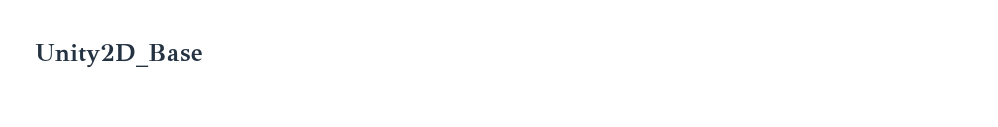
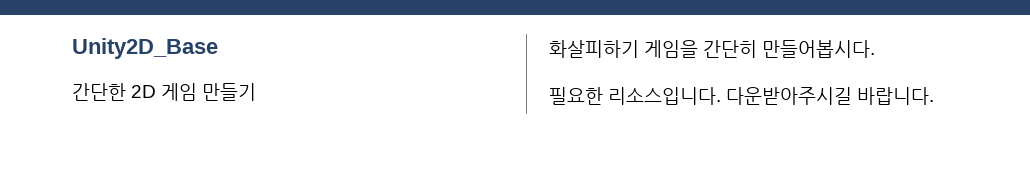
(203, 56) none -> [72,83,257,101] [549,40,876,58] [549,87,935,105] // 간단한 2D 게임 만들기 // 화살피하기 게임을 간단히 만들어봅시다. // 필요한 리소스입니다. 다운받아주시길 바랍니다.

